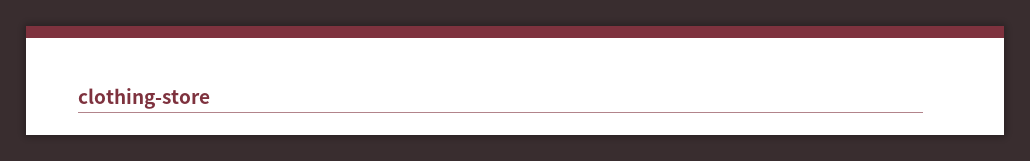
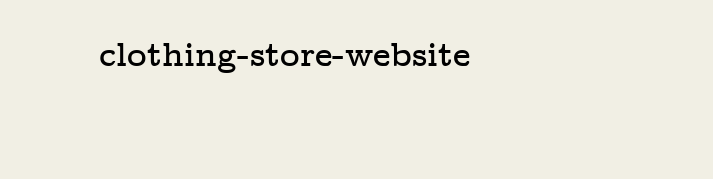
[78,88,210,109] clothing-store -> [99,43,470,73] clothing-store-website

